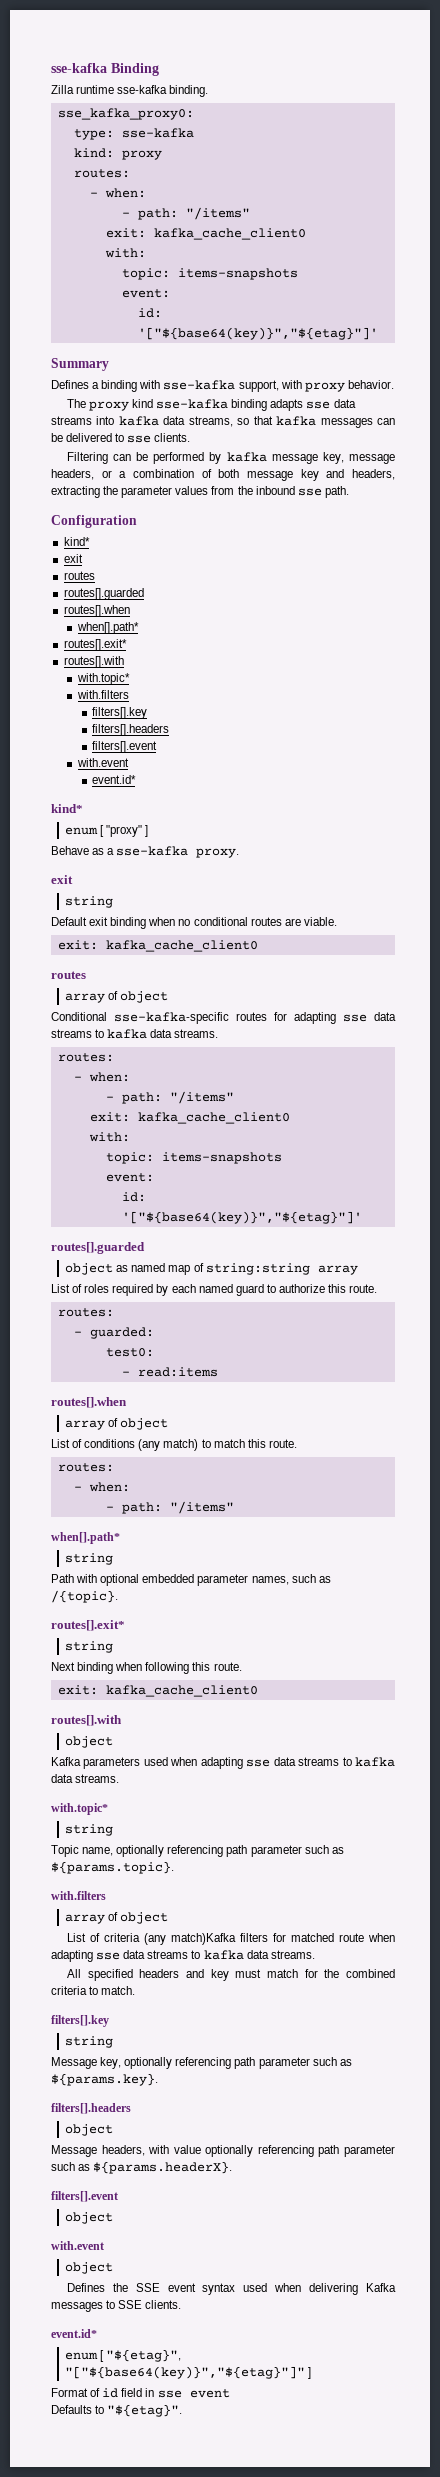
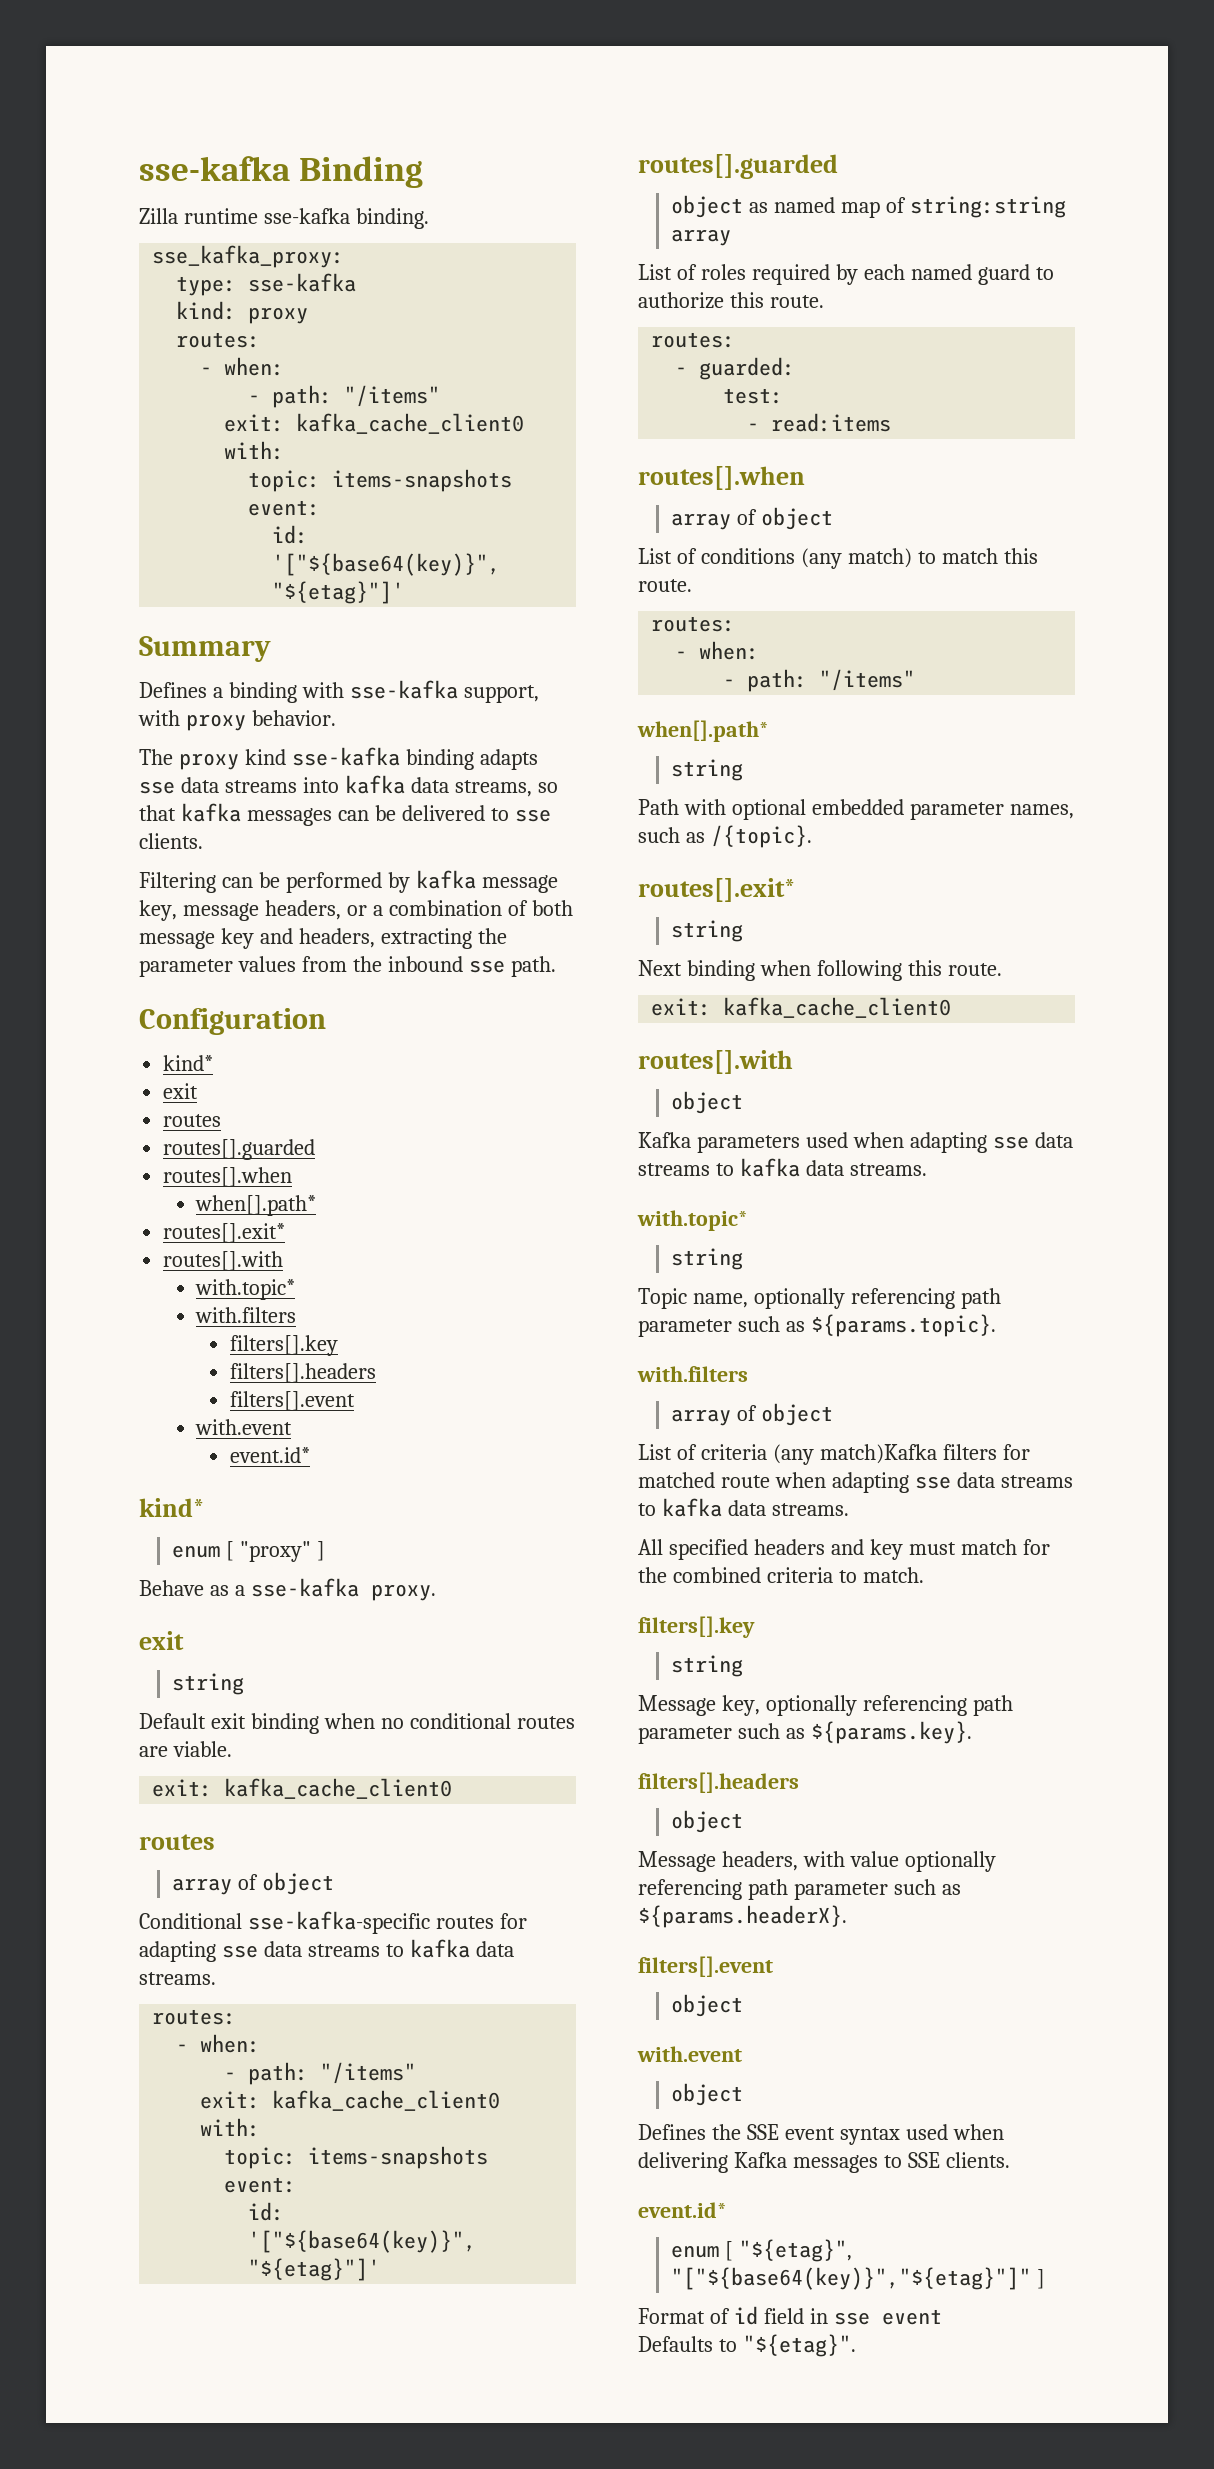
[57,108,194,120] sse_kafka_proxy0: -> [152,245,345,268] sse_kafka_proxy:
[105,1348,154,1357] test0: -> [723,388,784,404] test:

